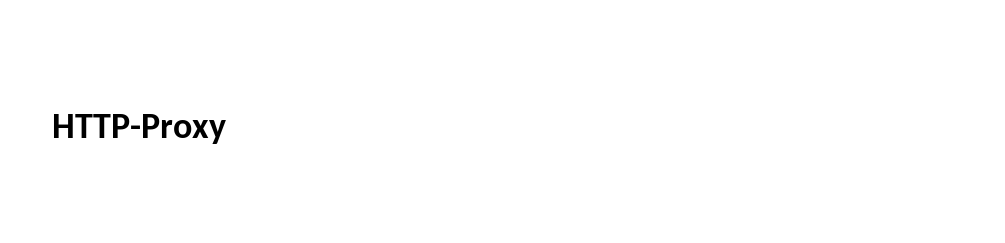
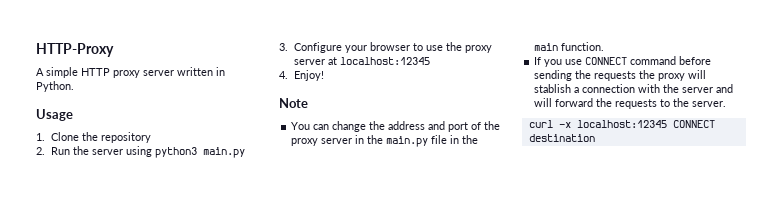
(226, 129) none -> [36,67,225,78] [36,81,74,92] [36,109,73,121] [36,132,151,143] [36,146,245,158] [279,42,492,53] [293,57,430,65] [279,70,324,81] [279,98,308,108] [291,121,501,132] [291,135,479,147] [534,42,605,51] [534,56,712,67] [534,70,707,81] [534,84,734,93] [534,98,727,109] [528,120,715,128] [528,134,595,142] // A simple HTTP proxy server written in Python. // Usage // 1. Clone the repository // 2. Run the server using python3 main.py // 3. Configure your browser to use the proxy server at localhost:12345 // 4. Enjoy! // Note // You can change the address and port of the proxy server in the main.py file in the main function. // If you use CONNECT command before sending the requests the proxy will stablish a connection with the server and will forward the requests to the server. // curl -x localhost:12345 CONNECT destination

